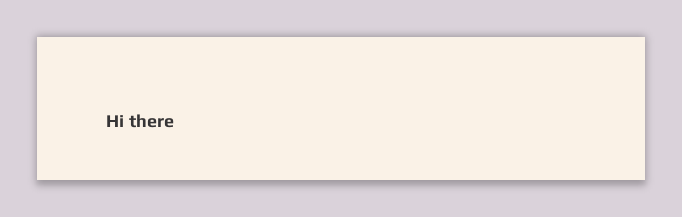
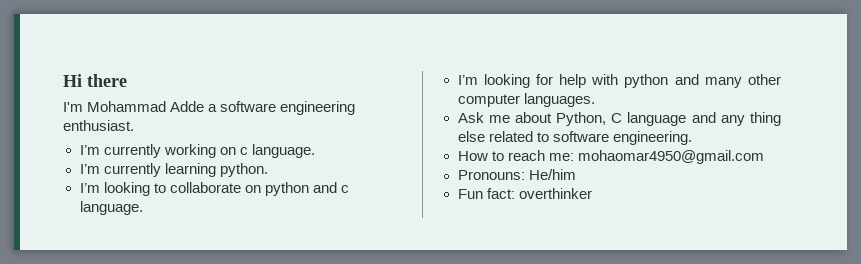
(174, 121) none -> [63,101,356,115] [63,120,134,131] [79,144,315,158] [79,163,268,177] [79,182,349,196] [79,201,143,215] [457,74,781,88] [457,93,595,107] [457,112,781,126] [457,131,692,145] [457,150,764,164] [457,169,576,180] [457,188,592,199] // I'm Mohammad Adde a software engineering enthusiast. // I’m currently working on c language. // I’m currently learning python. // I’m looking to collaborate on python and c language. // I’m looking for help with python and many other computer languages. // Ask me about Python, C language and any thing else related to software engineering. // How to reach me: mohaomar4950@gmail.com // Pronouns: He/him // Fun fact: overthinker

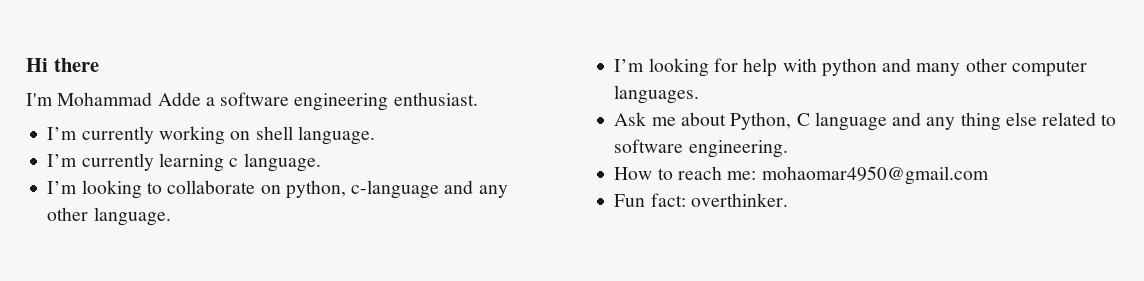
[239,147,248,155] c -> [255,126,293,140] shell
[219,163,268,177] python. -> [229,153,321,172] c language.
[264,182,349,196] python and c -> [285,180,508,199] [47,207,89,221] python, c-language and any other
[457,169,576,180] // Pronouns: He/him -> (989, 175) none
[518,188,592,199] overthinker -> [690,193,788,207] overthinker.

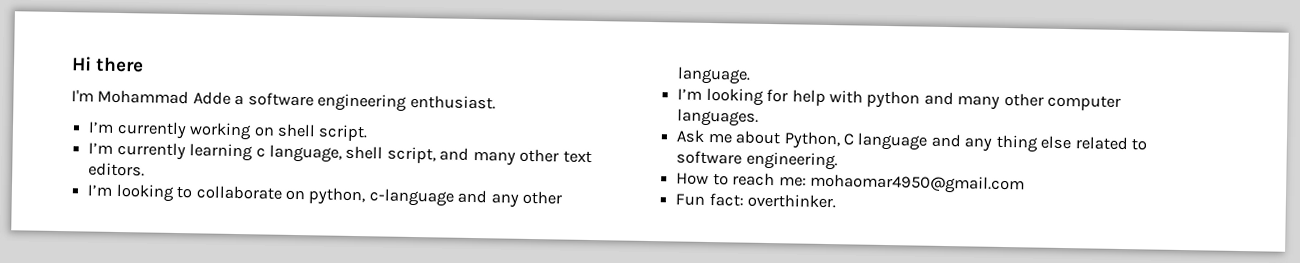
[297,126,375,145] language. -> [318,124,369,142] script.
[243,153,321,172] language. -> [268,144,592,166] [88,162,146,177] language, shell script, and many other text editors.

